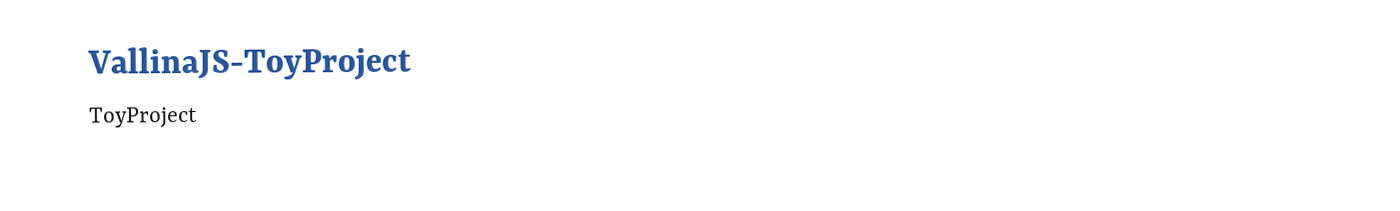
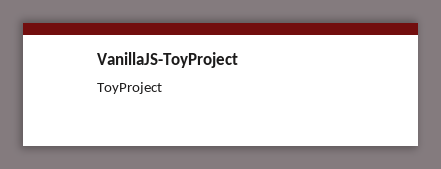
[87,45,411,82] VallinaJS-ToyProject -> [97,52,238,68] VanillaJS-ToyProject

